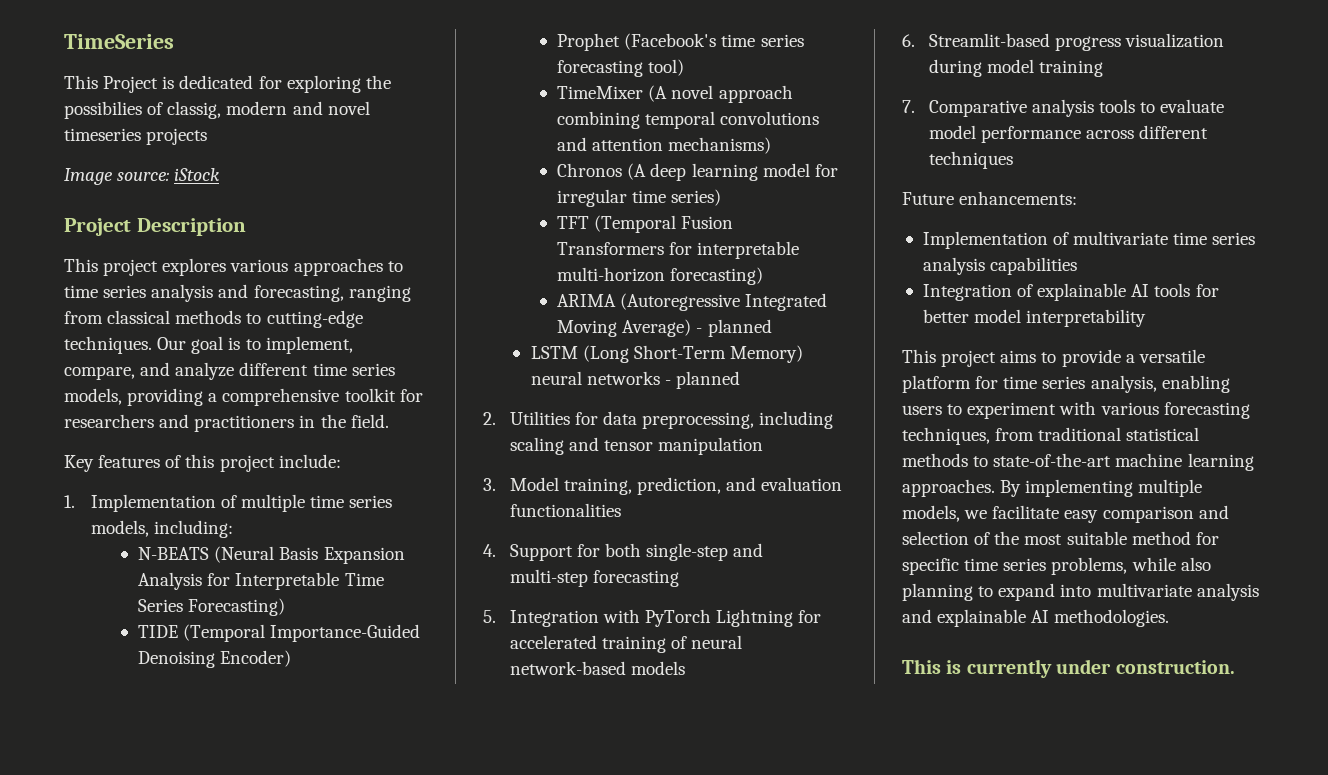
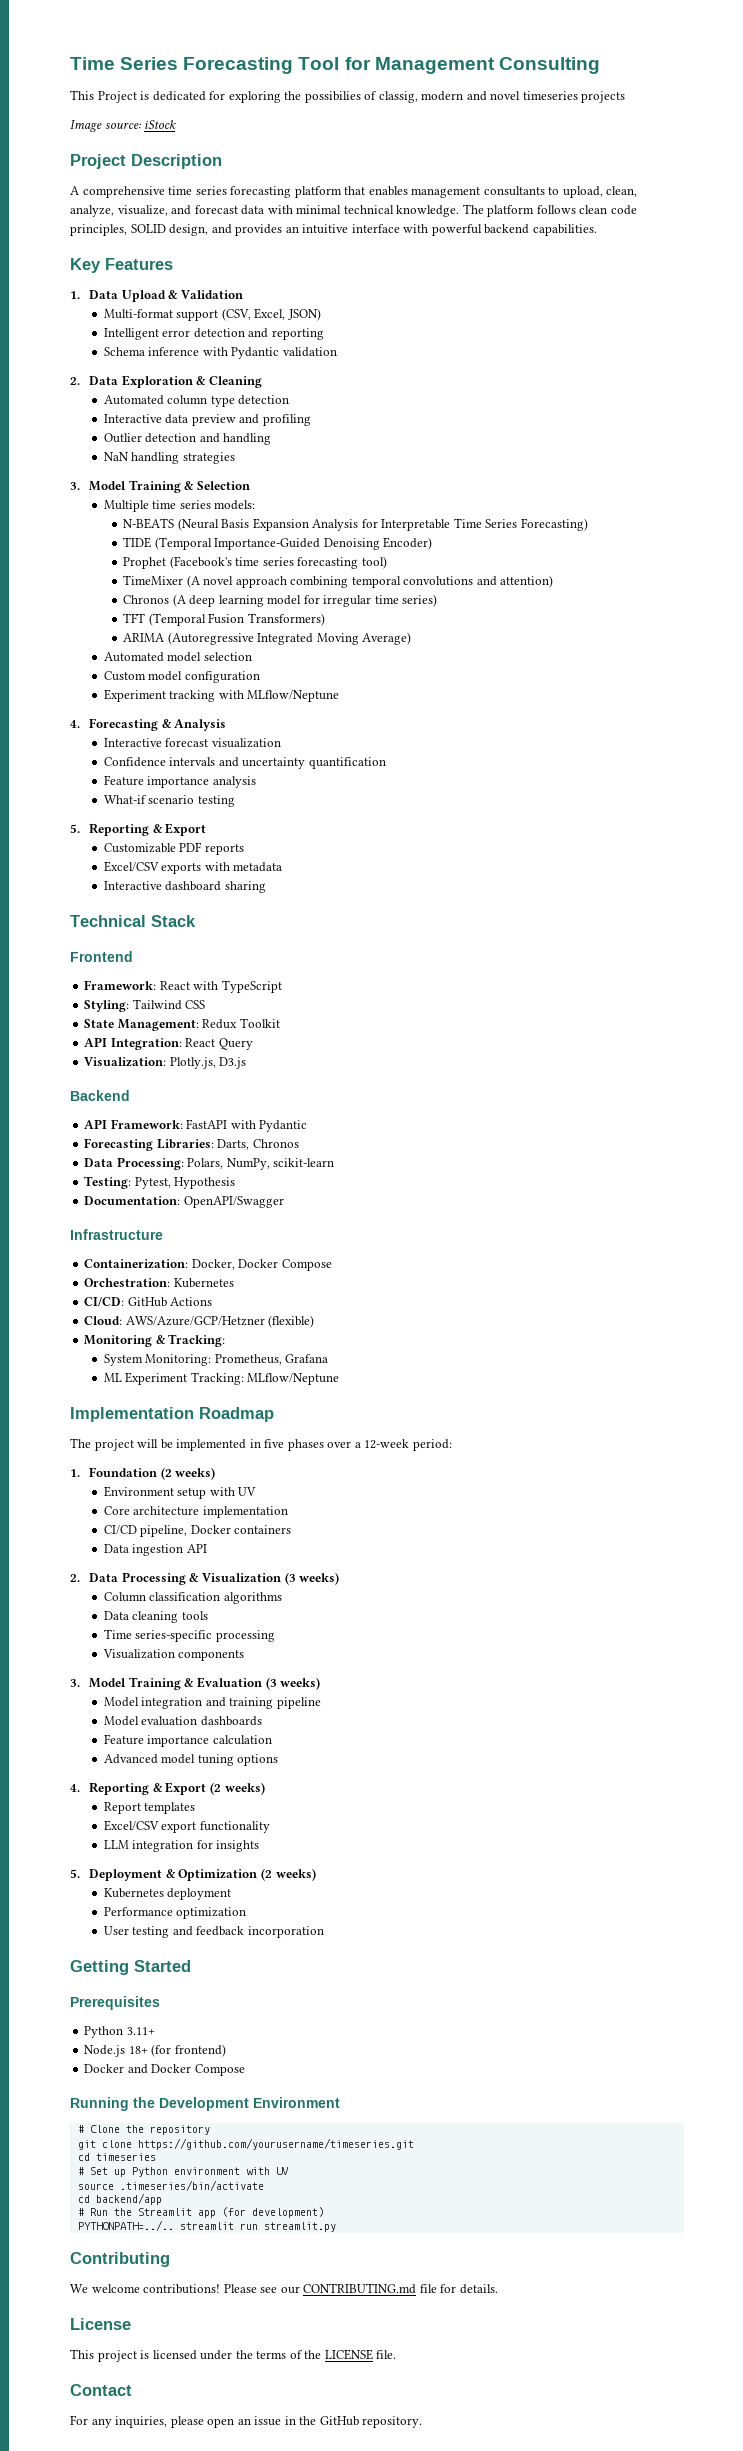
[64,34,174,49] TimeSeries -> [70,57,600,74] Time Series Forecasting Tool for Management Consulting
[64,258,403,276] [64,284,411,302] [64,310,363,328] [64,336,353,354] [64,362,395,380] [64,388,423,406] [64,414,389,432] [64,454,341,472] [64,494,393,512] [90,520,233,538] This project explores various approaches to time series analysis and forecasting, ranging from classical methods to cutting-edge techniques. Our goal is to implement, compare, and analyze different time series models, providing a comprehensive toolkit for researchers and practitioners in the field. // Key features of this project include: // 1. Implementation of multiple time series models, including: -> [70,186,638,198] [70,204,637,217] [70,224,597,236] [70,258,173,273] [70,290,244,302] [103,308,321,321] [103,328,324,340] [103,347,337,359] [70,375,263,388] [103,395,290,407] [103,414,311,426] [103,433,272,445] [103,452,235,464] [70,480,251,493] [103,500,256,512] A comprehensive time series forecasting platform that enables management consultants to upload, clean, analyze, visualize, and forecast data with minimal technical knowledge. The platform follows clean code principles, SOLID design, and provides an intuitive interface with powerful backend capabilities. // Key Features // 1. Data Upload & Validation // Multi-format support (CSV, Excel, JSON) // Intelligent error detection and reporting // Schema inference with Pydantic validation // 2. Data Exploration & Cleaning // Automated column type detection // Interactive data preview and profiling // Outlier detection and handling // NaN handling strategies // 3. Model Training & Selection // Multiple time series models:
[592,137,772,154] attention mechanisms) -> [500,575,554,588] attention)
[557,241,800,259] [557,267,764,285] Transformers for interpretable multi-horizon forecasting) -> [247,613,325,626] Transformers)
[696,319,772,337] [530,345,803,363] [530,371,740,389] [483,411,834,429] [509,437,764,455] [483,477,843,495] [509,503,621,517] [483,543,764,561] [509,569,679,587] [483,609,822,627] [509,635,743,653] [509,661,685,675] [902,33,1224,51] [928,59,1103,77] [902,99,1225,117] [928,125,1209,143] [928,151,1013,169] [902,191,1078,205] [922,231,1256,249] [922,257,1078,275] [922,283,1219,301] [922,309,1147,327] [902,349,1205,367] [902,375,1230,393] [902,401,1250,419] [902,427,1200,445] [902,453,1254,471] [902,479,1203,497] [902,505,1229,523] [902,531,1219,545] [902,557,1211,575] [902,583,1259,601] [902,609,1170,627] [902,659,1235,678] - planned // LSTM (Long Short-Term Memory) neural networks - planned // 2. Utilities for data preprocessing, including scaling and tensor manipulation // 3. Model training, prediction, and evaluation functionalities // 4. Support for both single-step and multi-step forecasting // 5. Integration with PyTorch Lightning for accelerated training of neural network-based models // 6. Streamlit-based progress visualization during model training // 7. Comparative analysis tools to evaluate model performance across different techniques // Future enhancements: // Implementation of multivariate time series analysis capabilities // Integration of explainable AI tools for better model interpretability // This project aims to provide a versatile platform for time series analysis, enabling users to experiment with various forecasting techniques, from traditional statistical methods to state-of-the-art machine learning approaches. By implementing multiple models, we facilitate easy comparison and selection of the most suitable method for specific time series problems, while also planning to expand into multivariate analysis and explainable AI methodologies. // This is currently under construction. -> [103,652,252,662] [103,671,260,683] [103,689,340,702] [70,718,227,731] [103,738,281,748] [103,757,386,769] [103,775,256,788] [103,795,235,807] [70,823,207,836] [103,842,244,855] [103,861,283,874] [103,881,266,893] [70,915,196,927] [70,951,133,962] [84,980,282,993] [84,999,206,1012] [84,1018,280,1031] [84,1037,253,1050] [84,1057,247,1069] [70,1090,130,1101] [84,1119,308,1132] [84,1138,299,1151] [84,1157,335,1170] [84,1176,236,1189] [84,1196,284,1208] [70,1229,163,1240] [84,1259,332,1271] [84,1278,234,1288] [84,1297,213,1307] [84,1315,315,1328] [84,1334,226,1347] [103,1354,329,1366] [103,1372,340,1385] [70,1407,274,1422] [70,1438,452,1451] [70,1467,216,1480] [103,1486,257,1499] [103,1506,288,1518] [103,1525,292,1537] [103,1544,207,1556] [70,1572,340,1585] [103,1592,282,1604] [103,1611,208,1623] [103,1629,275,1642] [102,1649,245,1661] [70,1677,321,1690] [103,1697,321,1709] [103,1716,262,1726] [103,1734,272,1747] [103,1754,279,1766] [70,1782,265,1795] [103,1802,196,1814] [103,1820,270,1833] [103,1840,260,1852] [70,1868,316,1881] [103,1888,232,1900] [103,1907,247,1919] [103,1926,324,1938] [70,1960,191,1975] [70,1996,160,2010] [84,2026,155,2038] [84,2044,226,2057] [84,2064,245,2076] [70,2097,340,2111] [77,2125,210,2135] [77,2138,414,2150] [77,2153,156,2161] [77,2167,289,2177] [77,2180,264,2191] [77,2193,162,2205] [77,2207,324,2218] [77,2220,336,2232] [70,2252,170,2267] [70,2283,498,2294] [70,2318,131,2330] [70,2349,397,2362] [70,2384,132,2396] [70,2415,423,2428] // Automated model selection // Custom model configuration // Experiment tracking with MLflow/Neptune // 4. Forecasting & Analysis // Interactive forecast visualization // Confidence intervals and uncertainty quantification // Feature importance analysis // What-if scenario testing // 5. Reporting & Export // Customizable PDF reports // Excel/CSV exports with metadata // Interactive dashboard sharing // Technical Stack // Frontend // Framework: React with TypeScript // Styling: Tailwind CSS // State Management: Redux Toolkit // API Integration: React Query // Visualization: Plotly.js, D3.js // Backend // API Framework: FastAPI with Pydantic // Forecasting Libraries: Darts, Chronos // Data Processing: Polars, NumPy, scikit-learn // Testing: Pytest, Hypothesis // Documentation: OpenAPI/Swagger // Infrastructure // Containerization: Docker, Docker Compose // Orchestration: Kubernetes // CI/CD: GitHub Actions // Cloud: AWS/Azure/GCP/Hetzner (flexible) // Monitoring & Tracking: // System Monitoring: Prometheus, Grafana // ML Experiment Tracking: MLflow/Neptune // Implementation Roadmap // The project will be implemented in five phases over a 12-week period: // 1. Foundation (2 weeks) // Environment setup with UV // Core architecture implementation // CI/CD pipeline, Docker containers // Data ingestion API // 2. Data Processing & Visualization (3 weeks) // Column classification algorithms // Data cleaning tools // Time series-specific processing // Visualization components // 3. Model Training & Evaluation (3 weeks) // Model integration and training pipeline // Model evaluation dashboards // Feature importance calculation // Advanced model tuning options // 4. Reporting & Export (2 weeks) // Report templates // Excel/CSV export functionality // LLM integration for insights // 5. Deployment & Optimization (2 weeks) // Kubernetes deployment // Performance optimization // User testing and feedback incorporation // Getting Started // Prerequisites // Python 3.11+ // Node.js 18+ (for frontend) // Docker and Docker Compose // Running the Development Environment // # Clone the repository // git clone https://github.com/yourusername/timeseries.git // cd timeseries // # Set up Python environment with UV // source .timeseries/bin/activate // cd backend/app // # Run the Streamlit app (for development) // PYTHONPATH=../.. streamlit run streamlit.py // Contributing // We welcome contributions! Please see our CONTRIBUTING.md file for details. // License // This project is licensed under the terms of the LICENSE file. // Contact // For any inquiries, please open an issue in the GitHub repository.

